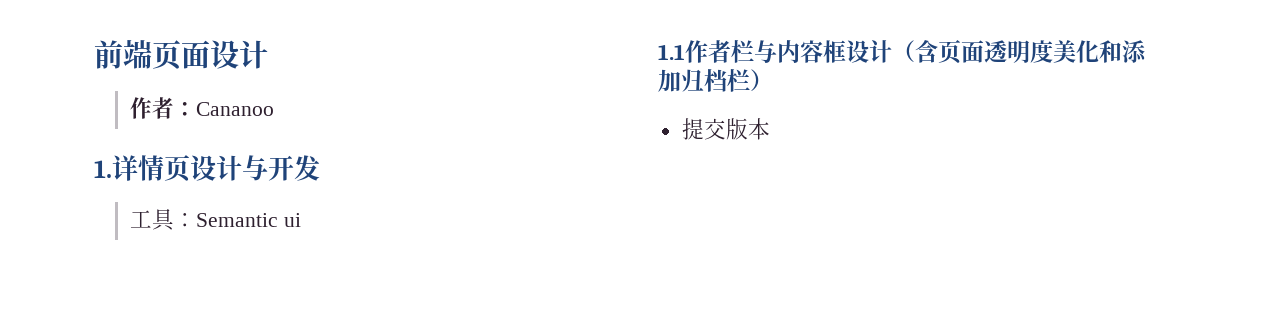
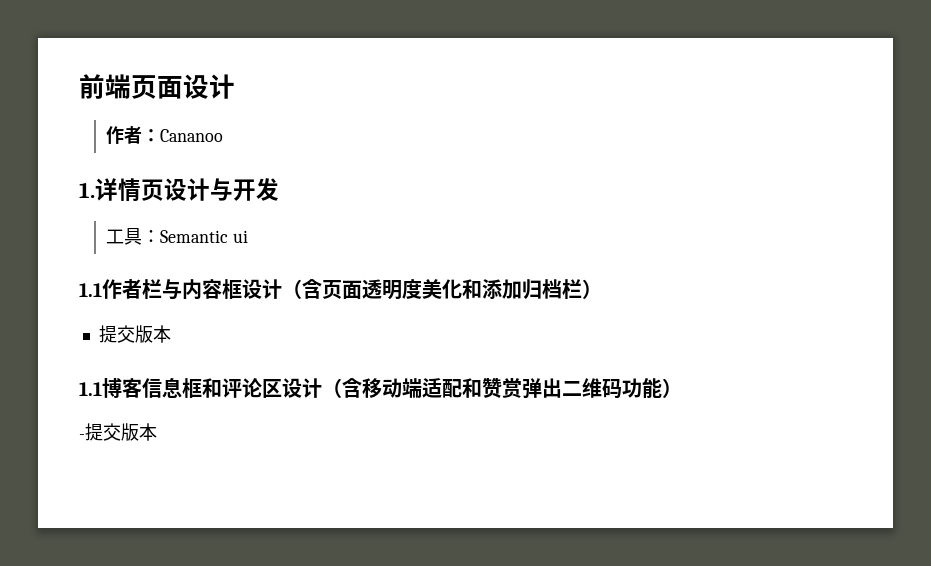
(770, 129) none -> [79,377,682,399] [79,423,157,441] // 1.1博客信息框和评论区设计（含移动端适配和赞赏弹出二维码功能） // -提交版本

